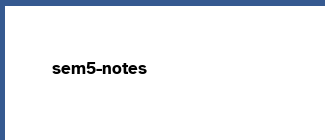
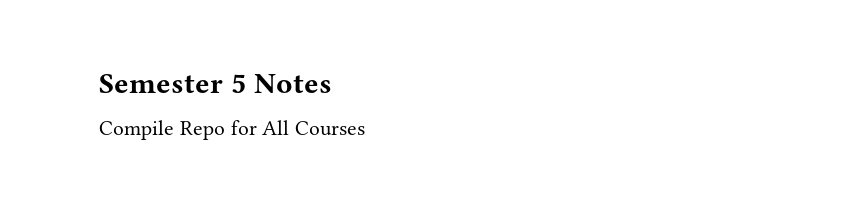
[52,62,147,74] sem5-notes -> [99,74,333,93] [99,120,366,140] Semester 5 Notes // Compile Repo for All Courses

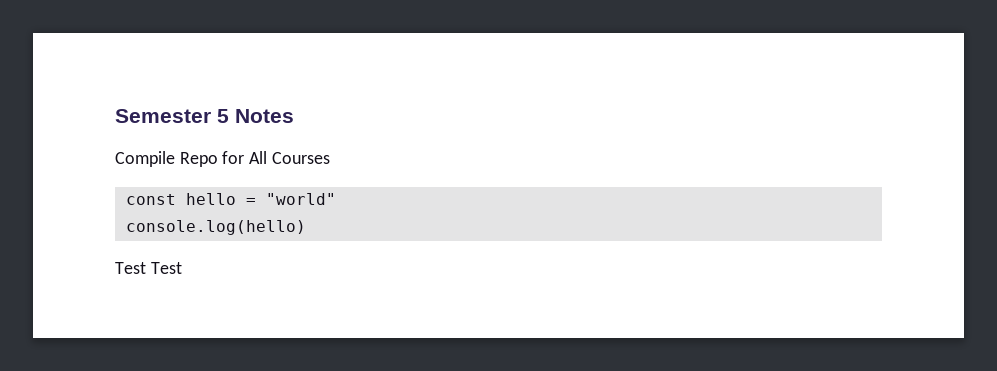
(366, 128) none -> [125,193,336,205] [125,220,306,235] [115,262,182,274] // const hello = "world" // console.log(hello) // Test Test

